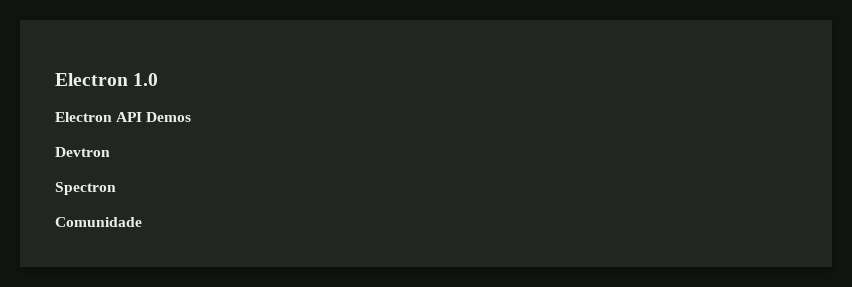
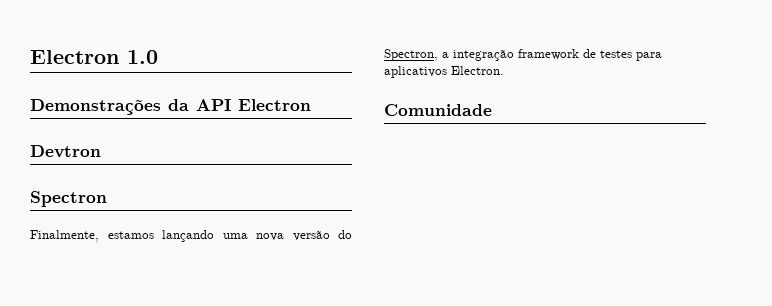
[55,112,192,122] Electron API Demos -> [30,99,311,115] Demonstrações da API Electron
(116, 188) none -> [30,230,352,242] [384,49,662,61] [384,66,504,78] // Finalmente, estamos lançando uma nova versão do Spectron, a integração framework de testes para aplicativos Electron.

